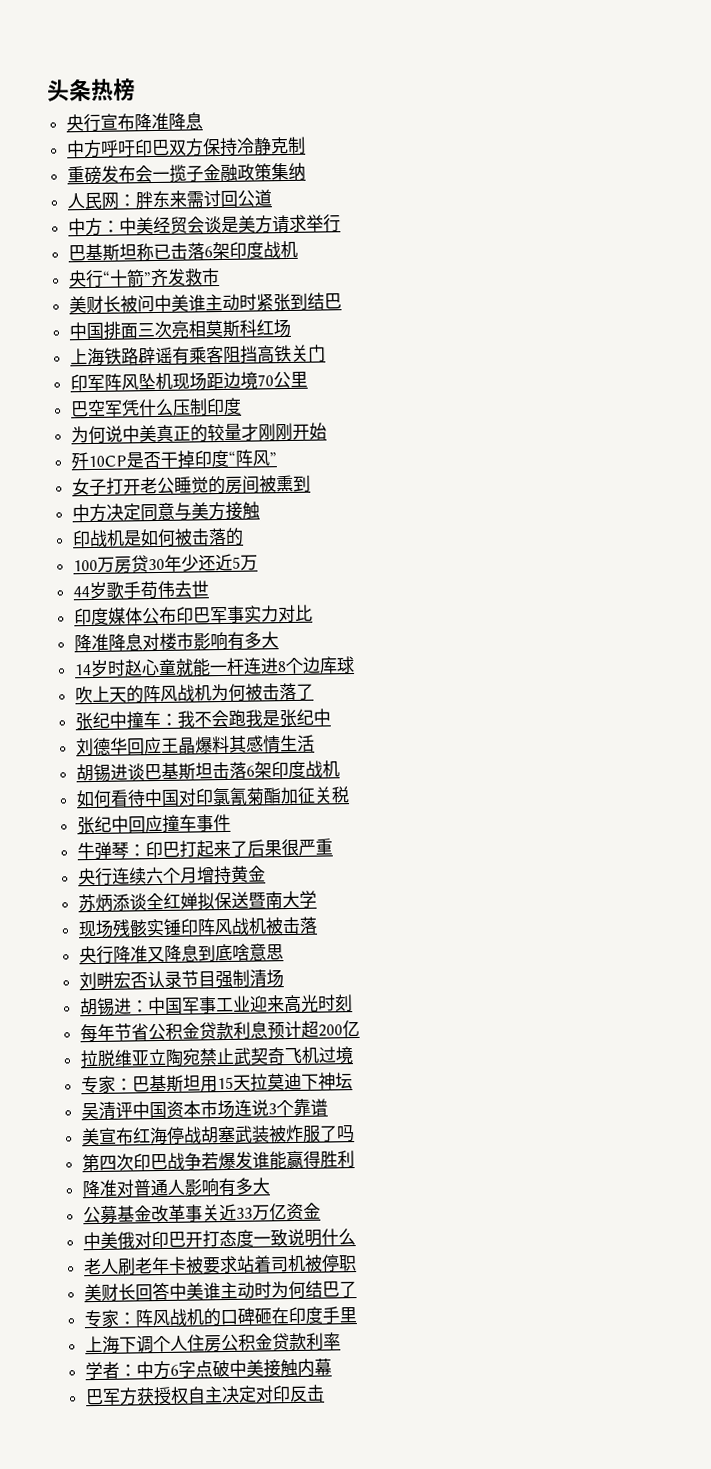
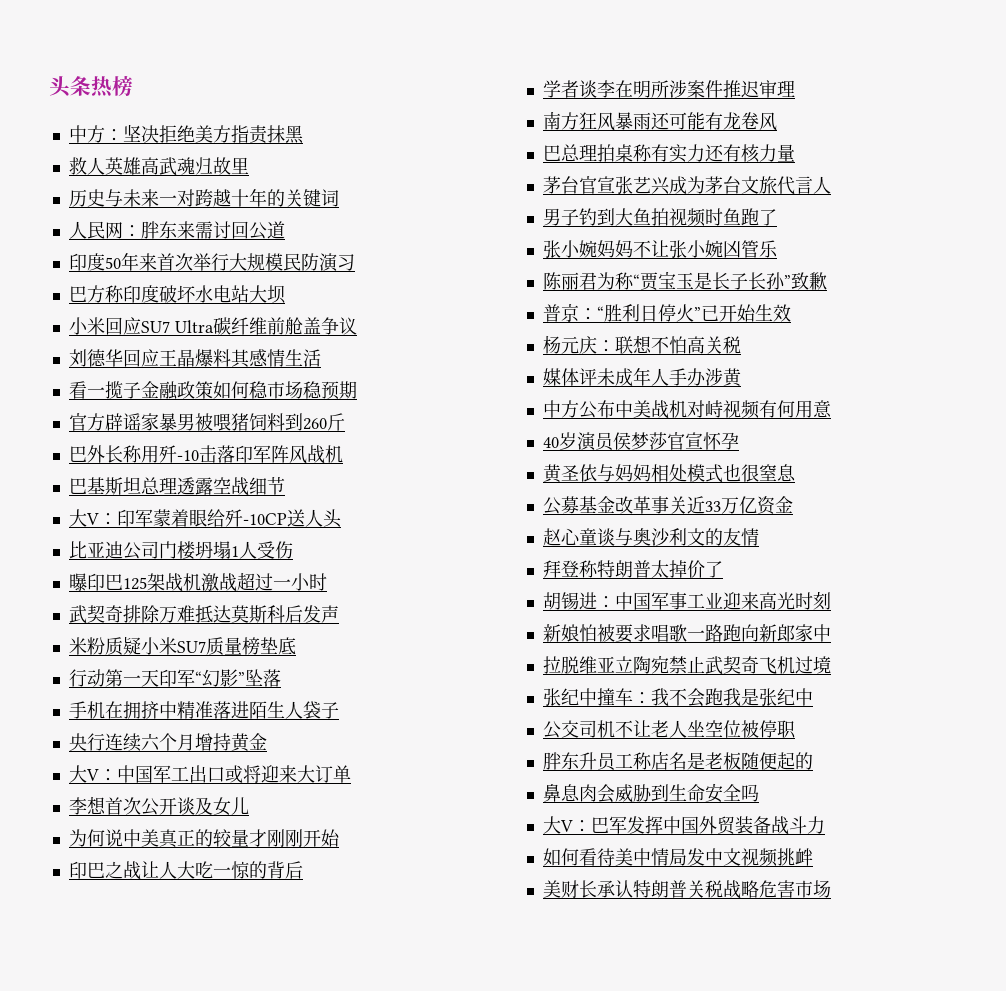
[65,112,203,133] [65,136,306,159] [66,162,306,185] 央行宣布降准降息 // 中方呼吁印巴双方保持冷静克制 // 重磅发布会一揽子金融政策集纳 -> [68,124,304,144] [68,157,249,176] [68,188,339,207] 中方：坚决拒绝美方指责抹黑 // 救人英雄高武魂归故里 // 历史与未来一对跨越十年的关键词
[67,214,341,237] [67,240,298,262] [67,268,220,289] [68,292,342,315] [68,318,291,340] [69,344,326,367] [69,370,308,392] [69,397,242,418] 中方：中美经贸会谈是美方请求举行 // 巴基斯坦称已击落6架印度战机 // 央行“十箭”齐发救市 // 美财长被问中美谁主动时紧张到结巴 // 中国排面三次亮相莫斯科红场 // 上海铁路辟谣有乘客阻挡高铁关门 // 印军阵风坠机现场距边境70公里 // 巴空军凭什么压制印度 -> [68,252,355,272] [68,285,286,304] [68,317,357,335] [68,349,321,368] [68,381,357,400] [68,413,345,431] [68,445,343,464] [68,477,285,496] [68,509,342,528] [68,541,293,560] [68,572,327,592] [68,605,339,624] [68,636,296,656] [68,669,281,687] [68,701,339,719] [68,733,267,752] [68,765,351,783] [68,796,249,816] 印度50年来首次举行大规模民防演习 // 巴方称印度破坏水电站大坝 // 小米回应SU7 Ultra碳纤维前舱盖争议 // 刘德华回应王晶爆料其感情生活 // 看一揽子金融政策如何稳市场稳预期 // 官方辟谣家暴男被喂猪饲料到260斤 // 巴外长称用歼-10击落印军阵风战机 // 巴基斯坦总理透露空战细节 // 大V：印军蒙着眼给歼-10CP送人头 // 比亚迪公司门楼坍塌1人受伤 // 曝印巴125架战机激战超过一小时 // 武契奇排除万难抵达莫斯科后发声 // 米粉质疑小米SU7质量榜垫底 // 行动第一天印军“幻影”坠落 // 手机在拥挤中精准落进陌生人袋子 // 央行连续六个月增持黄金 // 大V：中国军工出口或将迎来大订单 // 李想首次公开谈及女儿
[70,449,277,470] [71,474,311,497] [71,501,260,523] [71,527,244,549] [72,553,258,574] [72,580,209,600] [73,604,313,626] [73,631,279,652] [73,656,355,678] [74,682,314,704] [74,708,331,731] [75,734,315,756] [75,760,340,782] [75,786,350,808] [76,813,231,835] [76,838,333,860] [76,865,266,886] [77,890,317,913] [77,916,318,938] [78,943,284,964] [78,969,284,990] 歼10CP是否干掉印度“阵风” // 女子打开老公睡觉的房间被熏到 // 中方决定同意与美方接触 // 印战机是如何被击落的 // 100万房贷30年少还近5万 // 44岁歌手苟伟去世 // 印度媒体公布印巴军事实力对比 // 降准降息对楼市影响有多大 // 14岁时赵心童就能一杆连进8个边库球 // 吹上天的阵风战机为何被击落了 // 张纪中撞车：我不会跑我是张纪中 // 刘德华回应王晶爆料其感情生活 // 胡锡进谈巴基斯坦击落6架印度战机 // 如何看待中国对印氯氰菊酯加征关税 // 张纪中回应撞车事件 // 牛弹琴：印巴打起来了后果很严重 // 央行连续六个月增持黄金 // 苏炳添谈全红婵拟保送暨南大学 // 现场残骸实锤印阵风战机被击落 // 央行降准又降息到底啥意思 // 刘畊宏否认录节目强制清场 -> [68,861,303,880] [542,80,795,98] [542,111,777,131] [542,144,795,163] [542,176,831,195] [542,208,777,227] [542,240,778,258] [542,271,827,291] [542,304,791,322] [542,335,741,354] [542,367,742,387] [542,400,832,419] [542,432,739,451] [542,464,796,483] [542,496,793,515] [542,528,759,546] [542,560,723,578] 印巴之战让人大吃一惊的背后 // 学者谈李在明所涉案件推迟审理 // 南方狂风暴雨还可能有龙卷风 // 巴总理拍桌称有实力还有核力量 // 茅台官宣张艺兴成为茅台文旅代言人 // 男子钓到大鱼拍视频时鱼跑了 // 张小婉妈妈不让张小婉凶管乐 // 陈丽君为称“贾宝玉是长子长孙”致歉 // 普京：“胜利日停火”已开始生效 // 杨元庆：联想不怕高关税 // 媒体评未成年人手办涉黄 // 中方公布中美战机对峙视频有何用意 // 40岁演员侯梦莎官宣怀孕 // 黄圣依与妈妈相处模式也很窒息 // 公募基金改革事关近33万亿资金 // 赵心童谈与奥沙利文的友情 // 拜登称特朗普太掉价了
[79,1019,360,1042] 每年节省公积金贷款利息预计超200亿 -> [542,624,831,643] 新娘怕被要求唱歌一路跑向新郎家中
[80,1072,353,1094] [80,1098,328,1120] [80,1124,355,1146] [81,1150,355,1172] [81,1177,270,1198] [82,1202,321,1224] [82,1228,356,1250] [82,1254,357,1276] [83,1280,357,1302] [83,1306,357,1328] [84,1332,341,1354] [84,1358,332,1380] [84,1384,325,1406] 专家：巴基斯坦用15天拉莫迪下神坛 // 吴清评中国资本市场连说3个靠谱 // 美宣布红海停战胡塞武装被炸服了吗 // 第四次印巴战争若爆发谁能赢得胜利 // 降准对普通人影响有多大 // 公募基金改革事关近33万亿资金 // 中美俄对印巴开打态度一致说明什么 // 老人刷老年卡被要求站着司机被停职 // 美财长回答中美谁主动时为何结巴了 // 专家：阵风战机的口碑砸在印度手里 // 上海下调个人住房公积金贷款利率 // 学者：中方6字点破中美接触内幕 // 巴军方获授权自主决定对印反击 -> [542,688,813,707] [542,720,796,739] [542,751,813,771] [542,783,759,803] [542,815,825,835] [542,848,813,867] [542,880,831,899] 张纪中撞车：我不会跑我是张纪中 // 公交司机不让老人坐空位被停职 // 胖东升员工称店名是老板随便起的 // 鼻息肉会威胁到生命安全吗 // 大V：巴军发挥中国外贸装备战斗力 // 如何看待美中情局发中文视频挑衅 // 美财长承认特朗普关税战略危害市场

